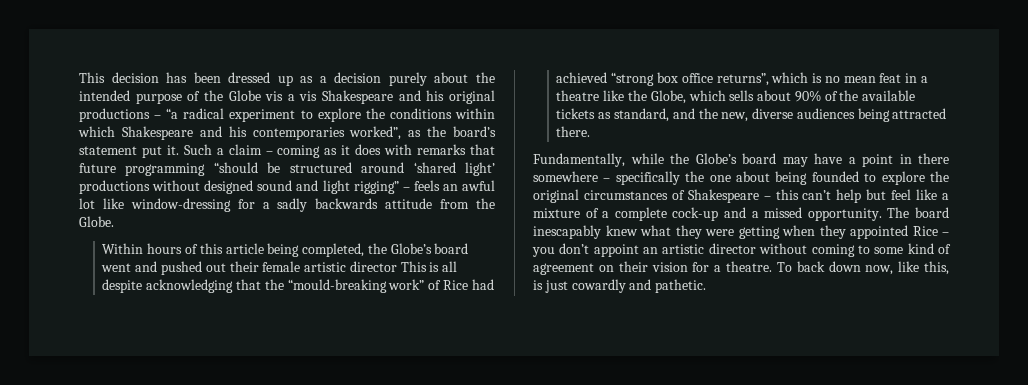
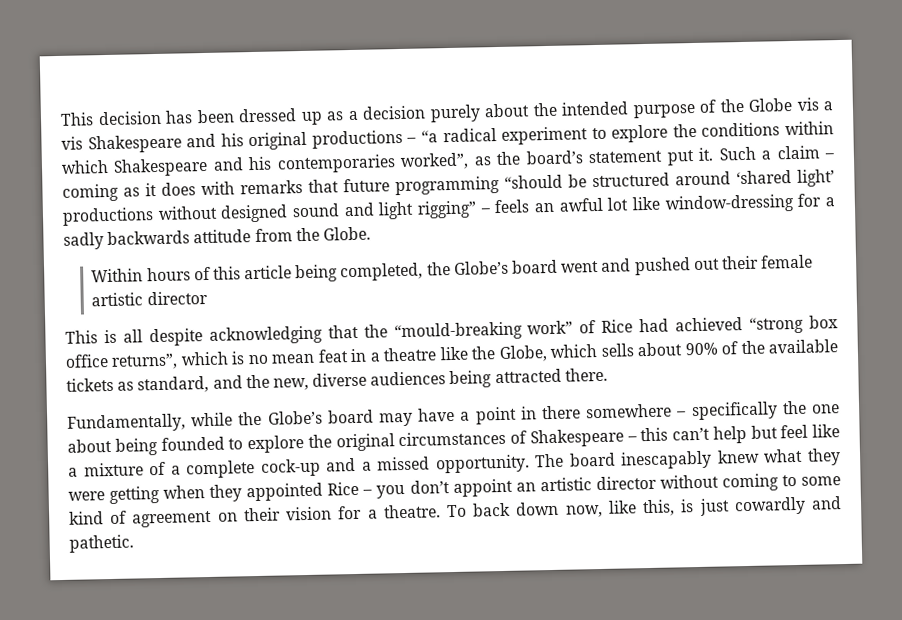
(397, 266) none -> (208, 298) //

